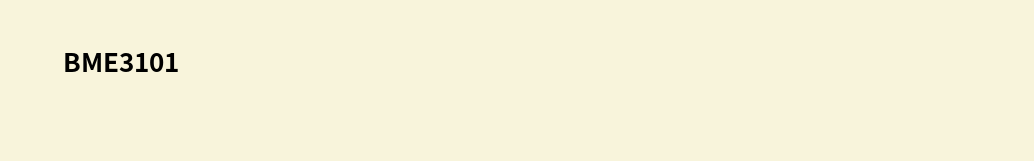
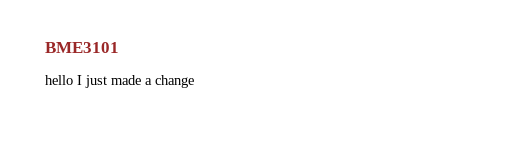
(179, 62) none -> [45,75,194,88] // hello I just made a change

